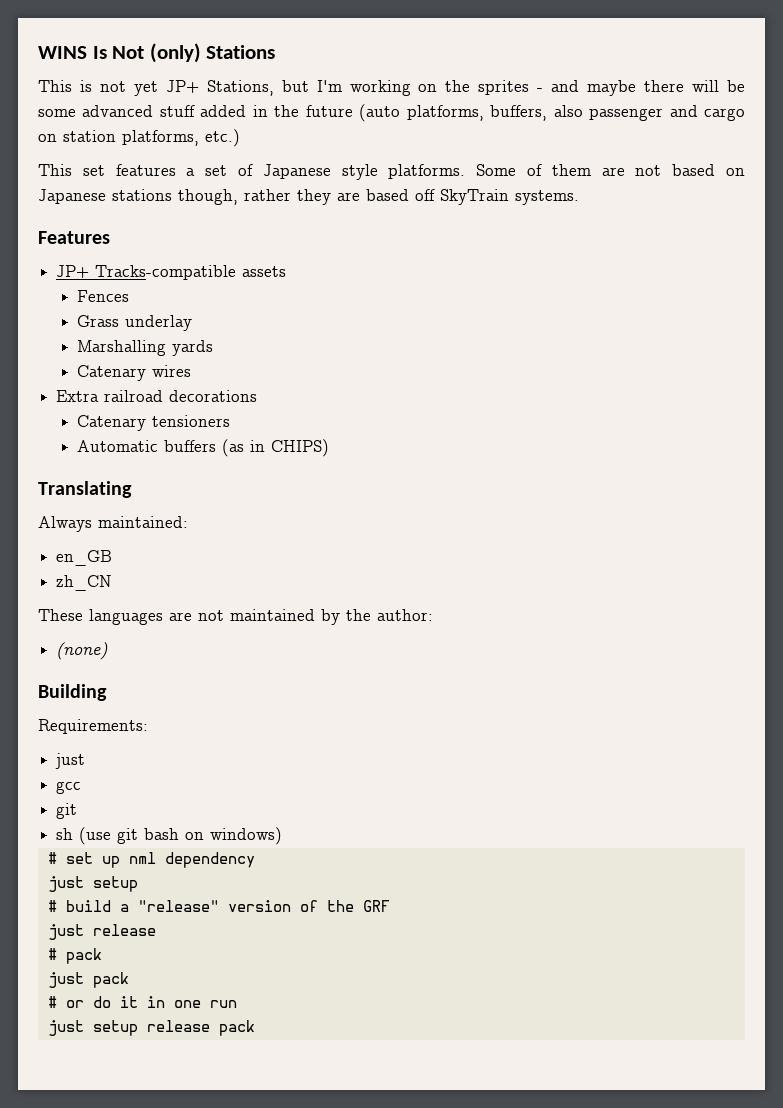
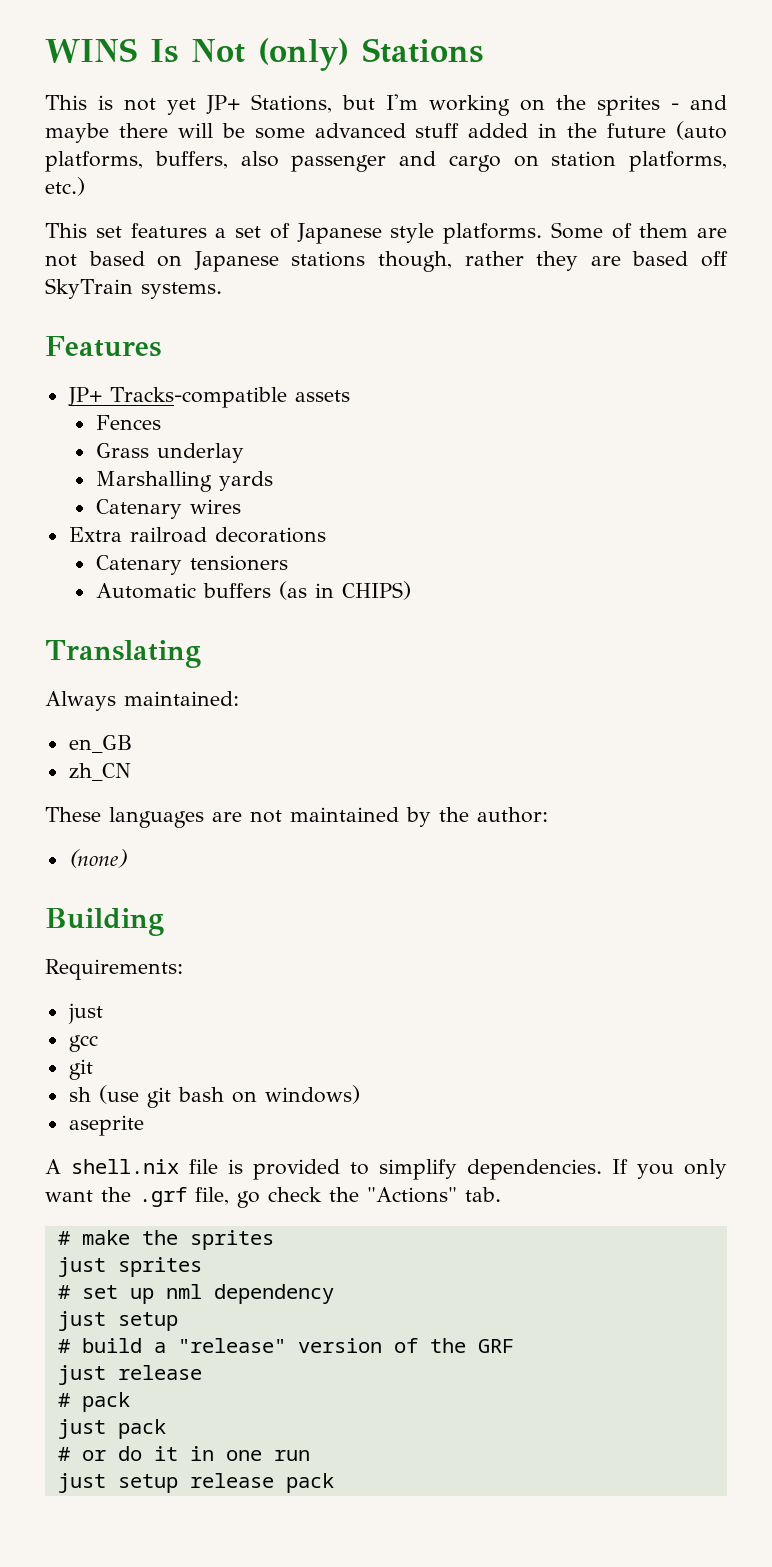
(283, 836) none -> [68,1115,144,1136] [45,1159,727,1180] [45,1187,501,1208] [57,1230,274,1250] [57,1257,202,1277] // aseprite // A shell.nix file is provided to simplify dependencies. If you only want the .grf file, go check the "Actions" tab. // # make the sprites // just sprites

